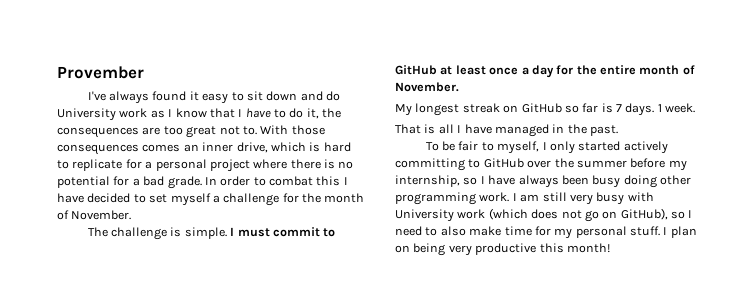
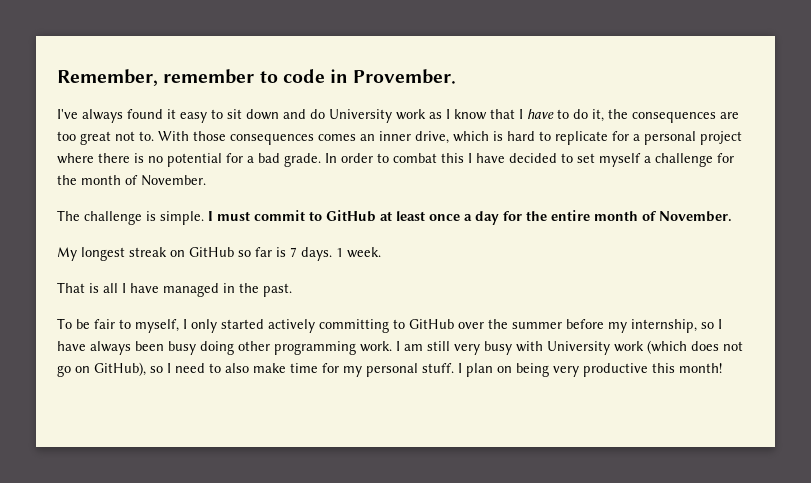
[57,66,144,79] Provember -> [57,69,457,86] Remember, remember to code in Provember.

